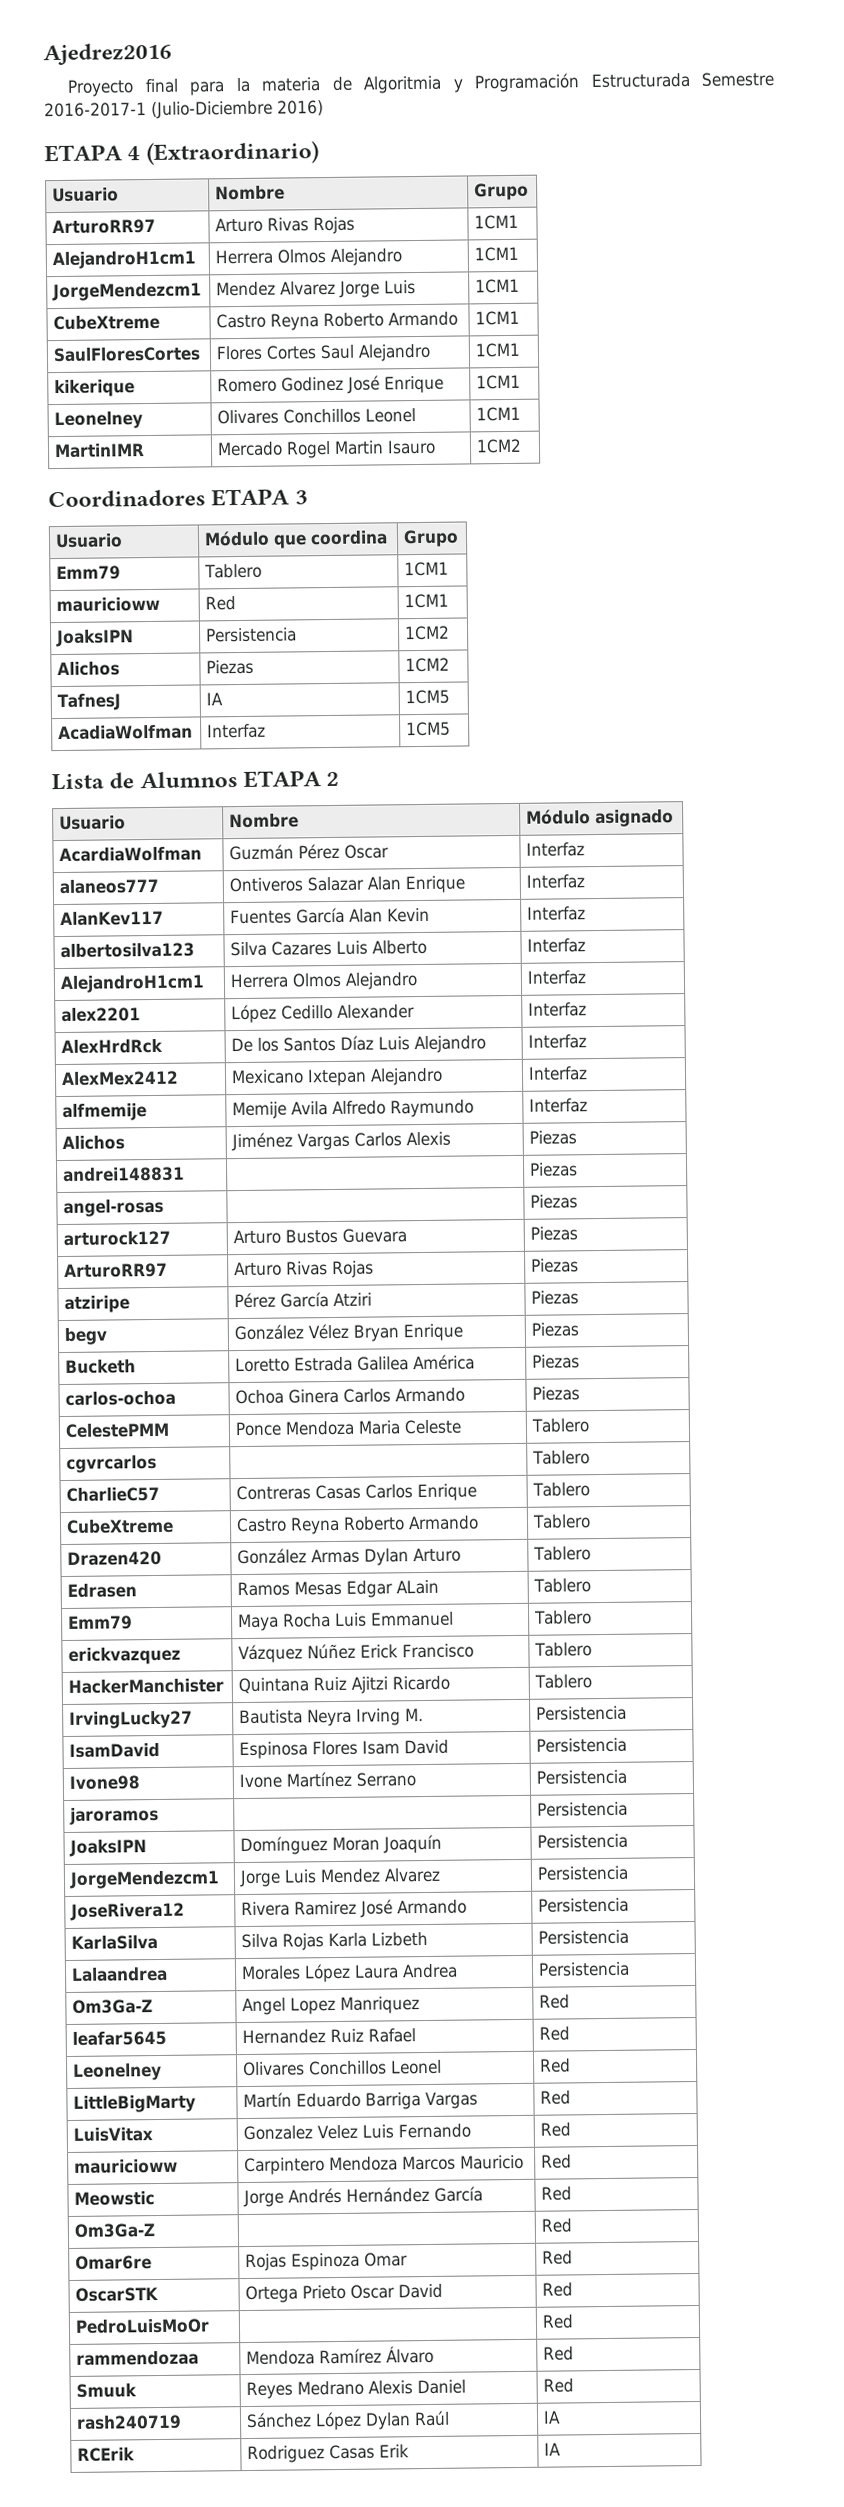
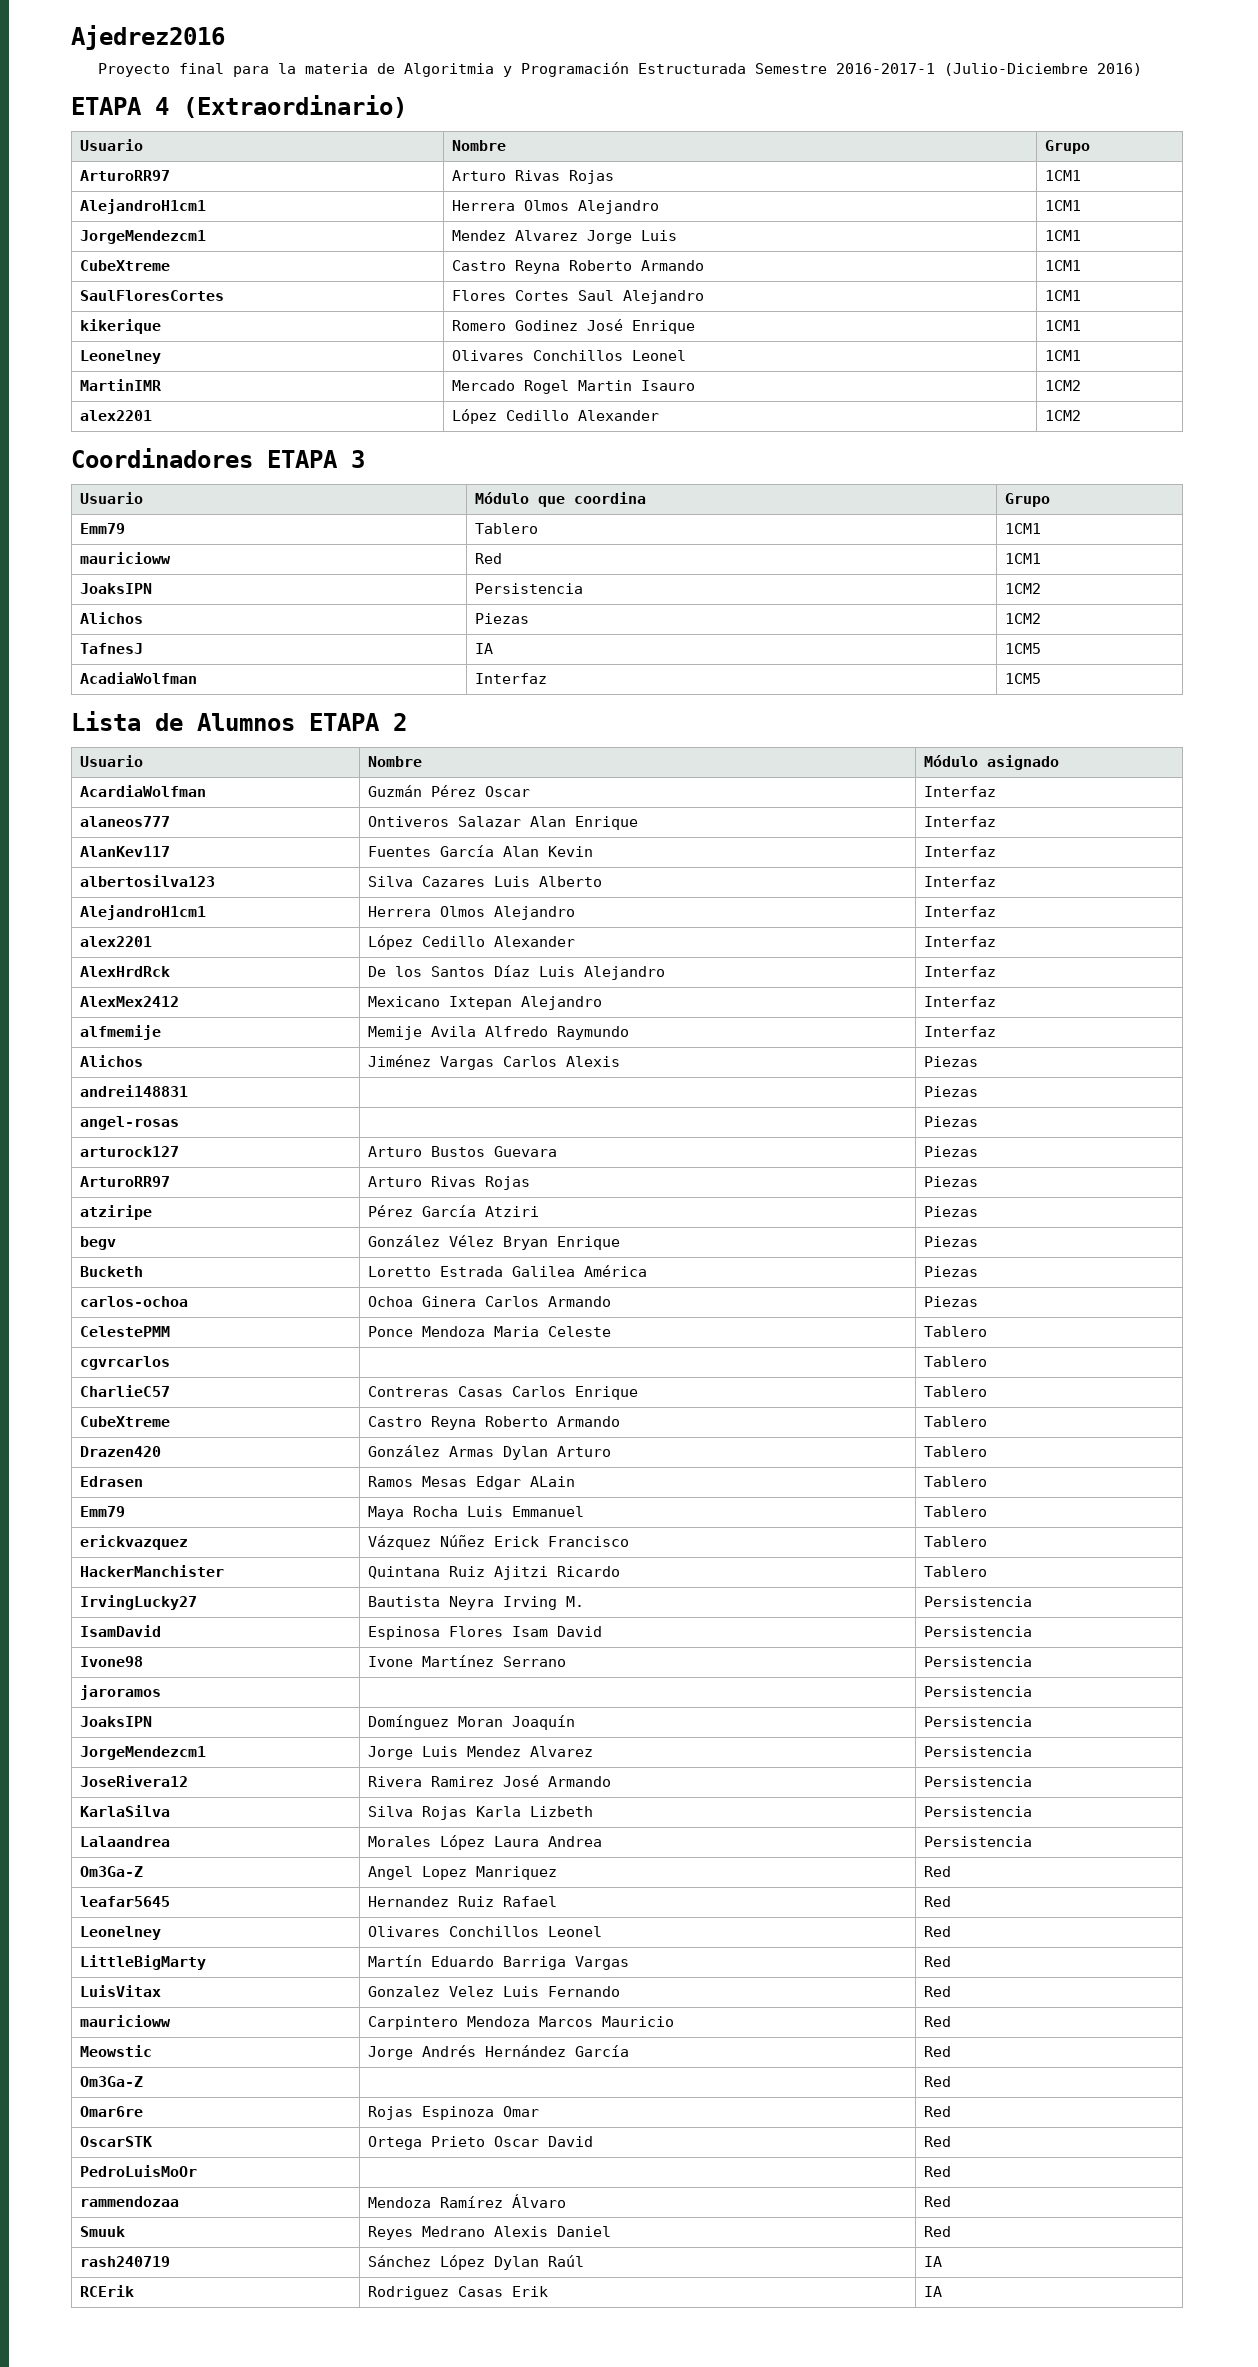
(523, 446) none -> [79,410,152,421] [451,409,659,424] [1044,410,1081,421] // alex2201 | López Cedillo Alexander | 1CM2

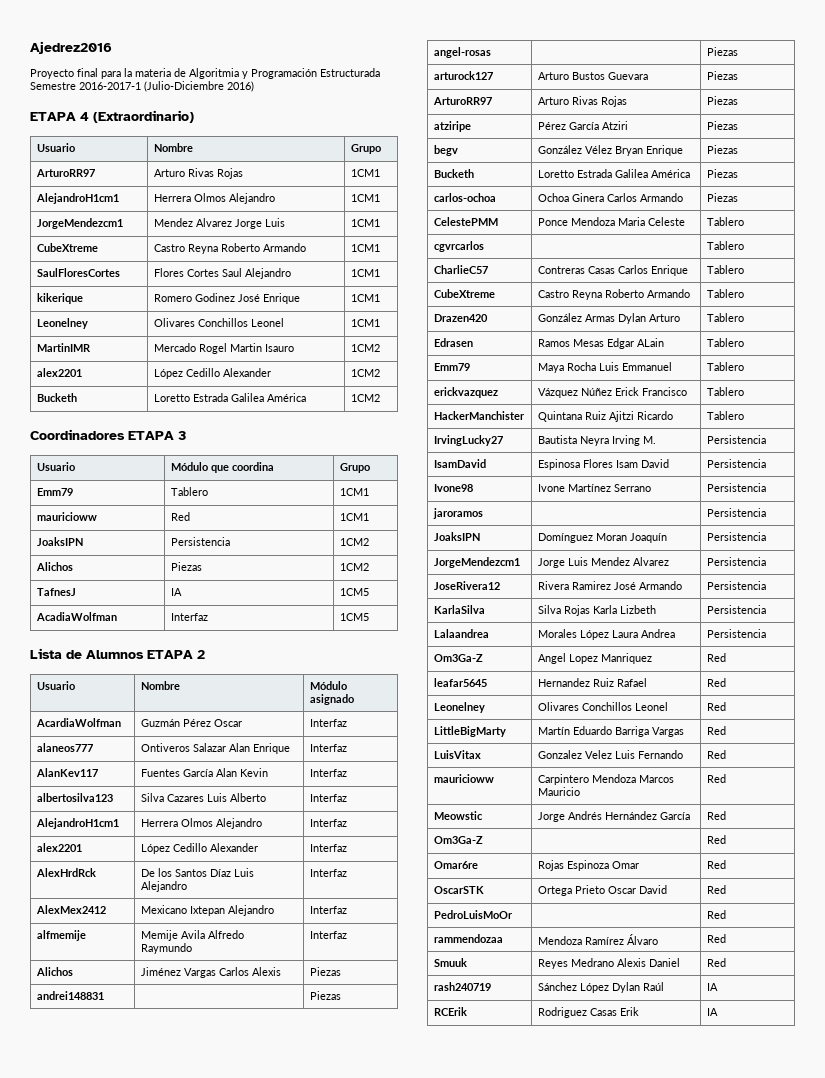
(1081, 415) none -> [36,393,77,402] [153,393,306,402] [350,394,380,402] // Bucketh | Loretto Estrada Galilea América | 1CM2

